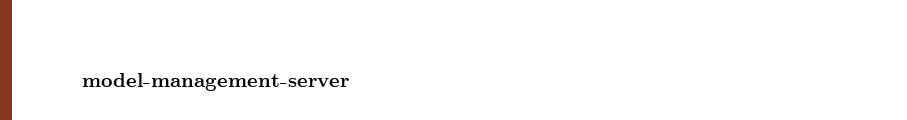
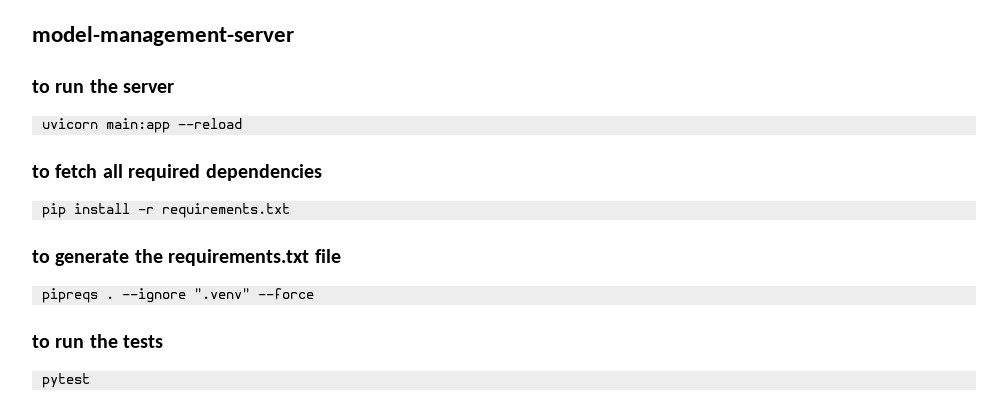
(349, 82) none -> [32,79,175,93] [41,118,242,133] [32,164,322,181] [41,203,290,218] [32,249,341,266] [41,288,314,303] [32,334,164,348] [41,373,90,388] // to run the server // uvicorn main:app --reload // to fetch all required dependencies // pip install -r requirements.txt // to generate the requirements.txt file // pipreqs . --ignore ".venv" --force // to run the tests // pytest

